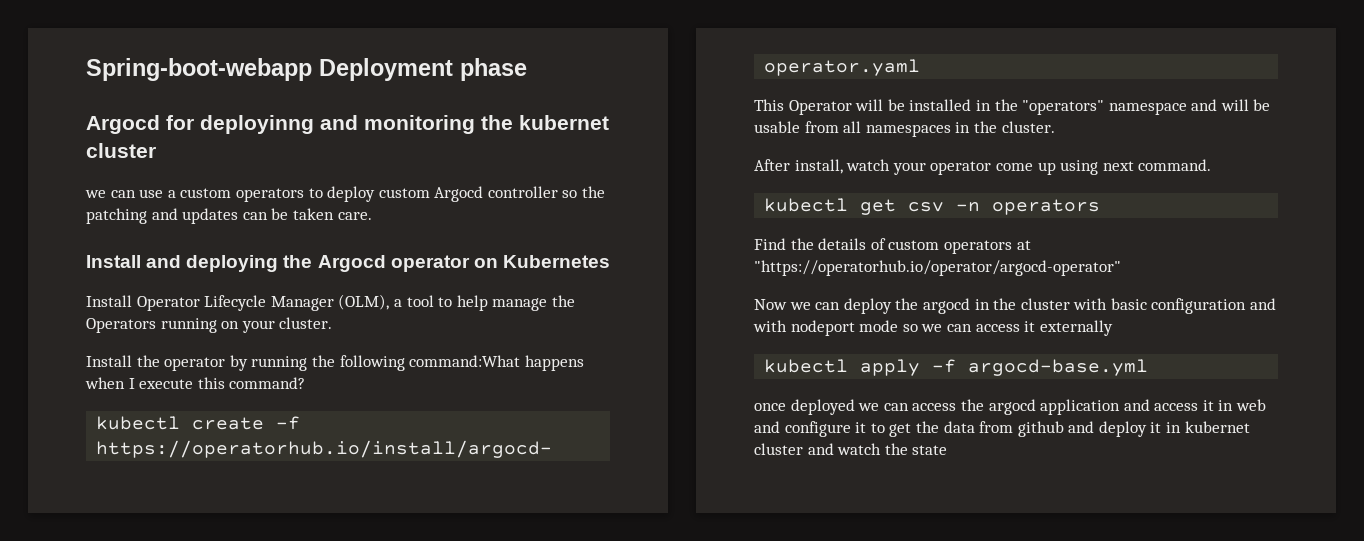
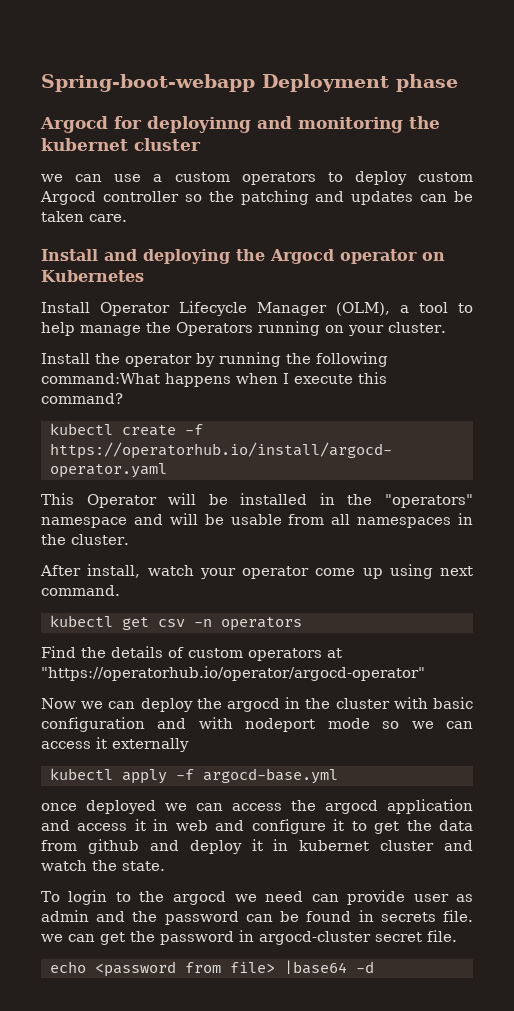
[912,445,948,455] state -> [122,861,165,871] [41,890,473,905] [41,910,474,925] [41,930,457,945] [49,960,374,977] state. // To login to the argocd we need can provide user as admin and the password can be found in secrets file. we can get the password in argocd-cluster secret file. // echo <password from file> |base64 -d

